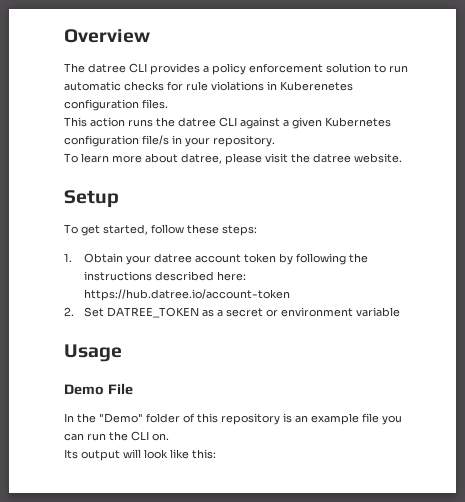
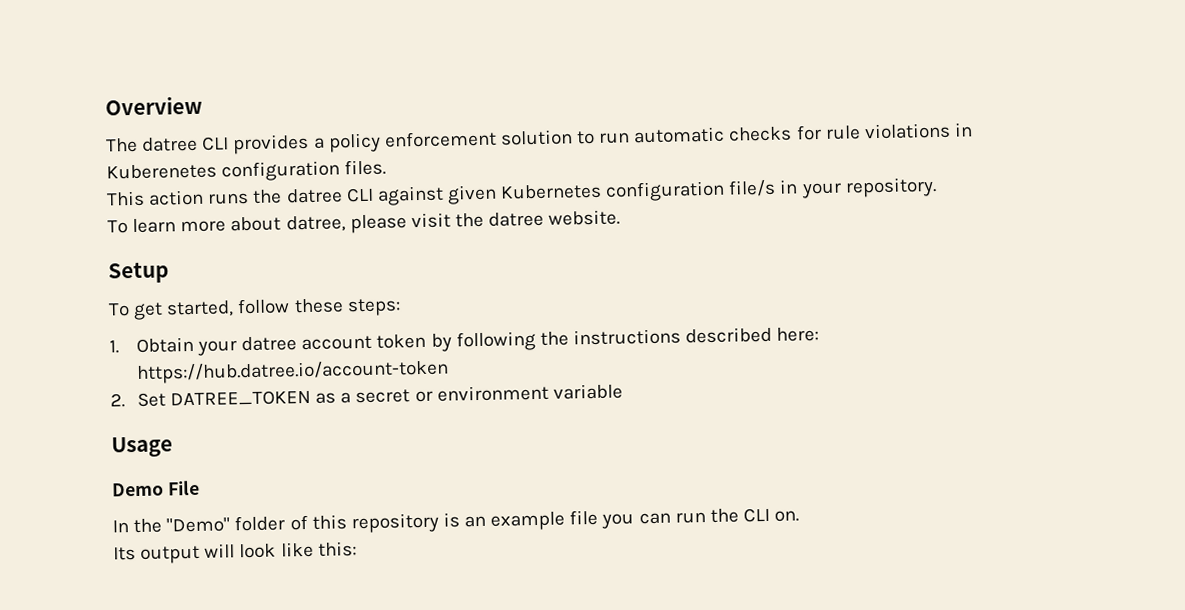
[283,120,289,127] a -> (444, 195) none

